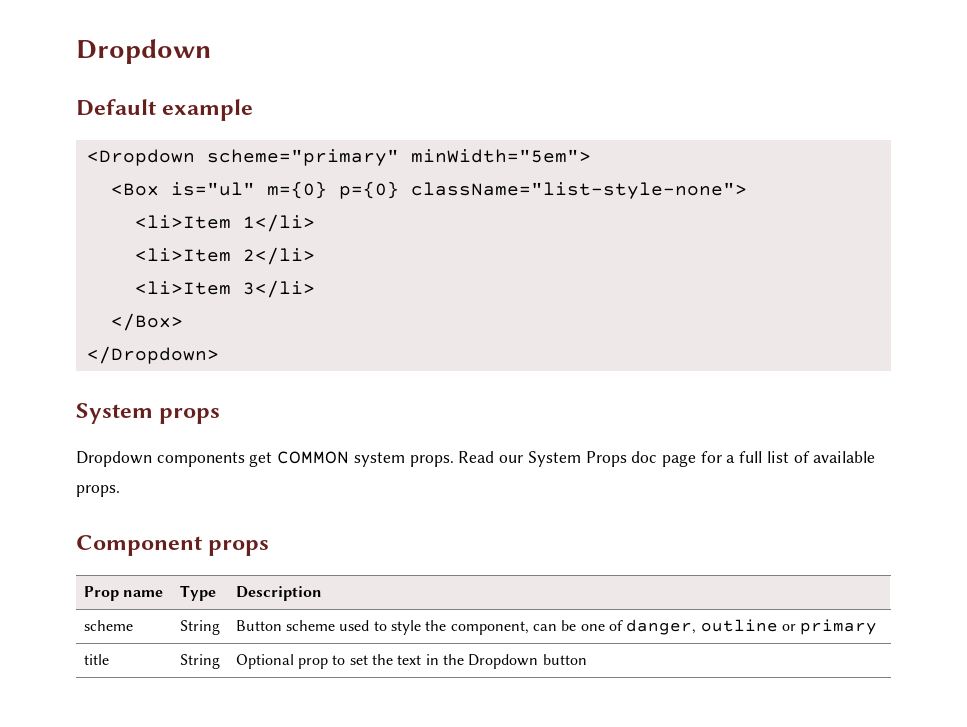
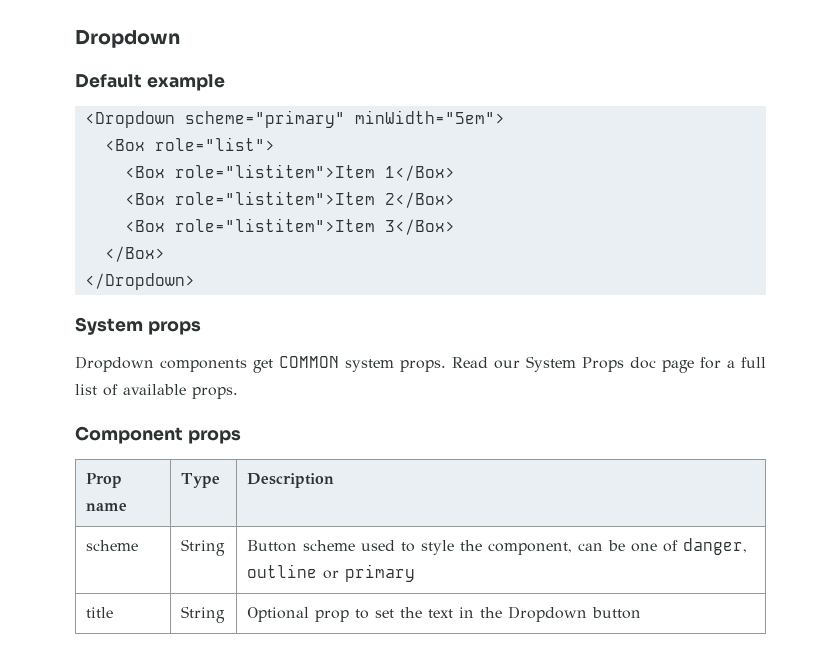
[170,181,747,199] [134,214,315,232] [134,247,315,265] [134,280,315,298] is="ul" m={0} p={0} className="list-style-none"> // <li>Item 1</li> // <li>Item 2</li> // <li>Item 3</li> -> [154,137,275,151] [124,164,455,181] [124,191,455,208] [124,218,455,235] role="list"> // <Box role="listitem">Item 1</Box> // <Box role="listitem">Item 2</Box> // <Box role="listitem">Item 3</Box>

